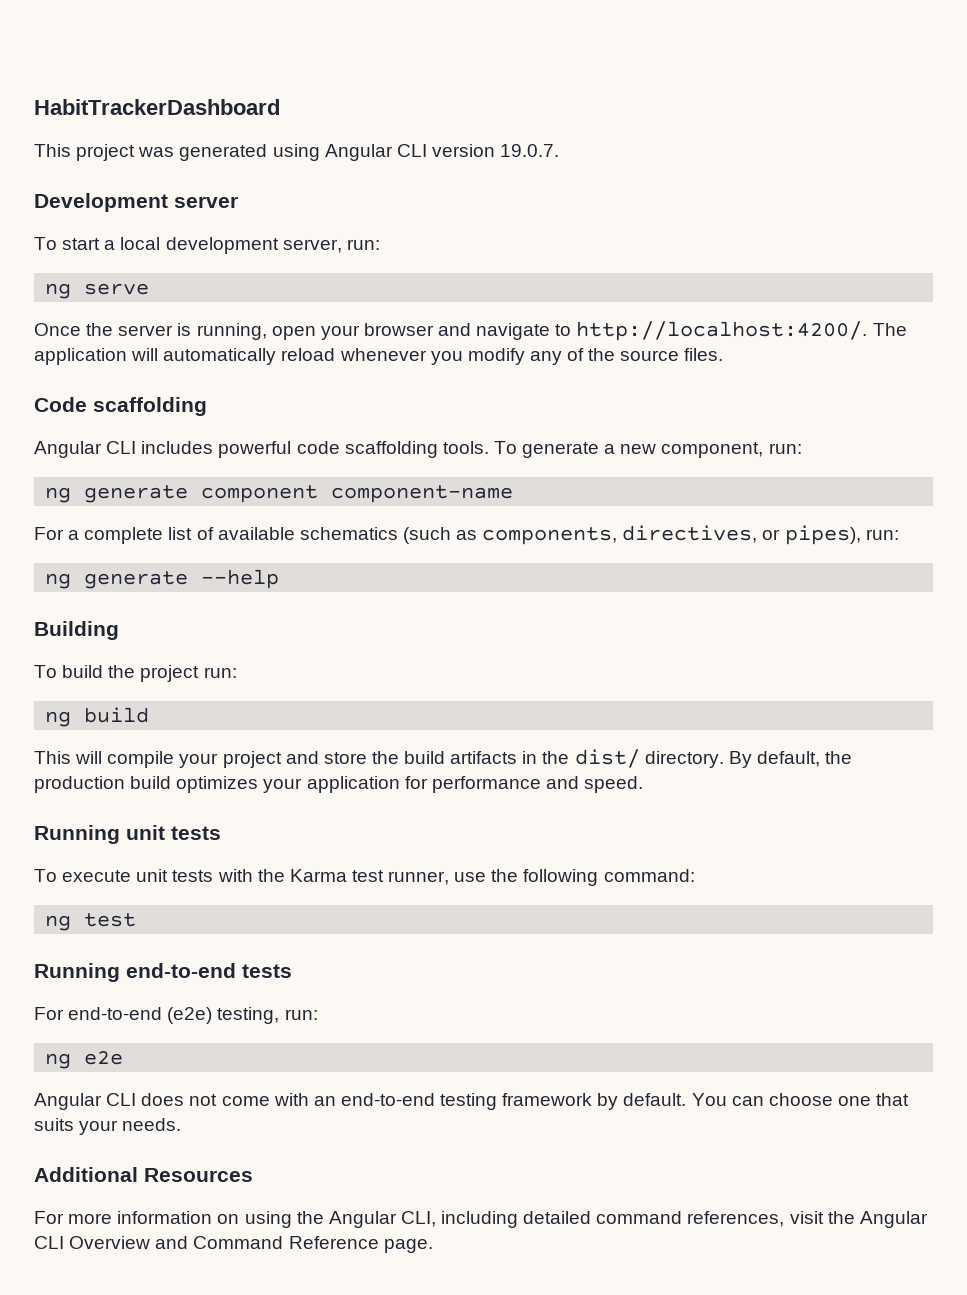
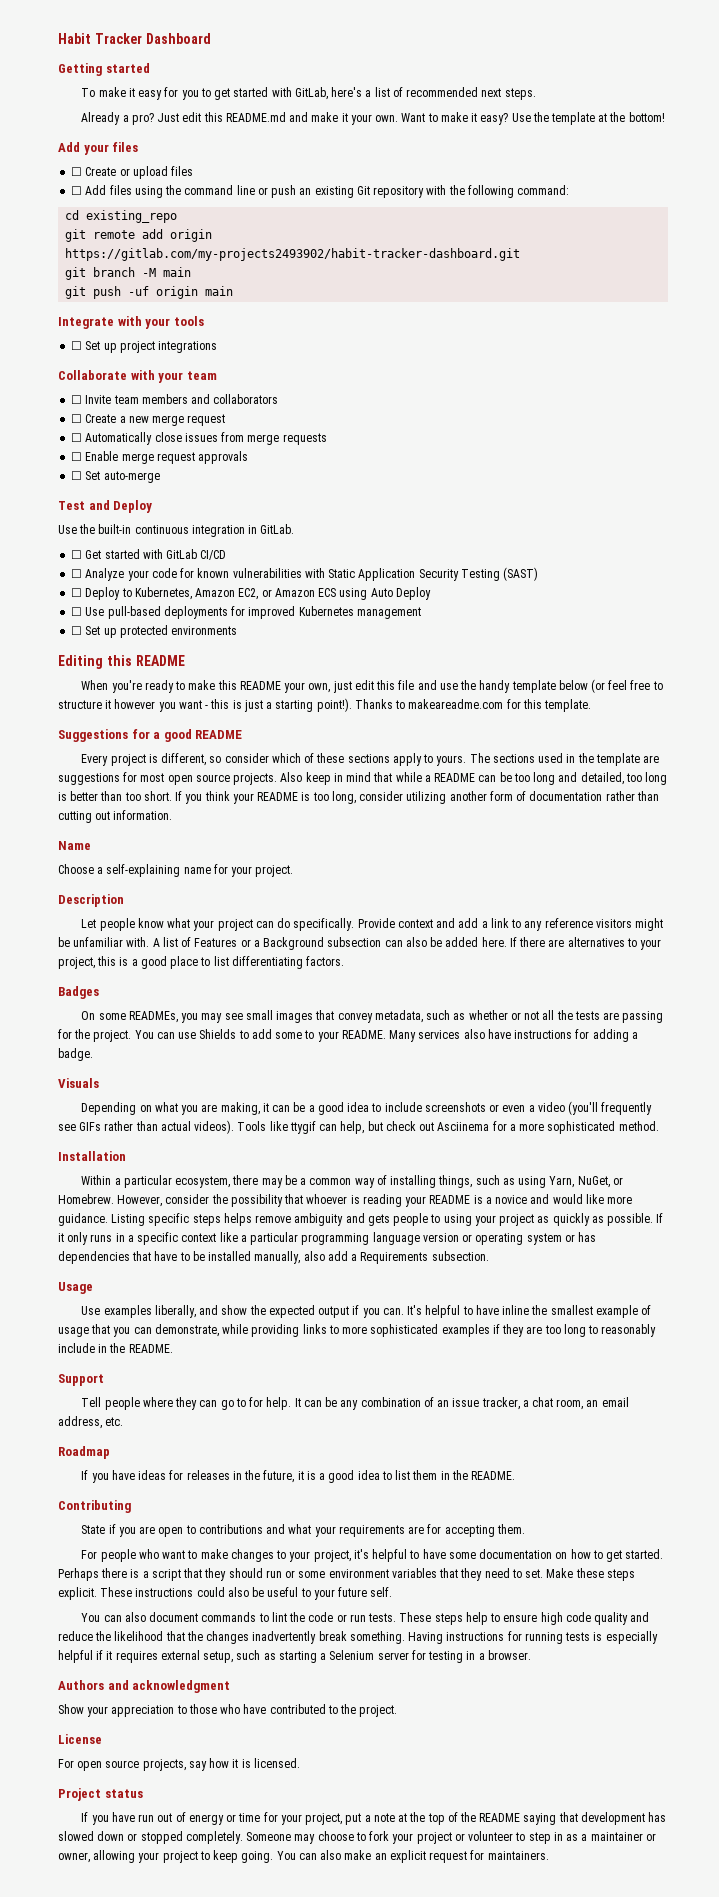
[34,99,280,115] [34,144,560,161] [34,193,238,212] [34,237,380,254] [45,283,150,299] [34,321,907,341] [34,348,724,365] [34,397,207,416] [34,441,802,458] [45,485,514,503] [34,525,899,545] [45,569,280,589] [34,621,119,640] [34,665,237,682] [45,707,150,727] [34,749,853,768] [34,776,644,793] [34,825,221,844] [34,869,695,886] [45,913,137,931] [34,963,292,982] [34,1007,318,1024] [45,1051,124,1069] [34,1093,910,1110] [34,1118,182,1135] [34,1167,253,1182] [34,1211,928,1228] [34,1236,433,1253] HabitTrackerDashboard // This project was generated using Angular CLI version 19.0.7. // Development server // To start a local development server, run: // ng serve // Once the server is running, open your browser and navigate to http://localhost:4200/. The application will automatically reload whenever you modify any of the source files. // Code scaffolding // Angular CLI includes powerful code scaffolding tools. To generate a new component, run: // ng generate component component-name // For a complete list of available schematics (such as components, directives, or pipes), run: // ng generate --help // Building // To build the project run: // ng build // This will compile your project and store the build artifacts in the dist/ directory. By default, the production build optimizes your application for performance and speed. // Running unit tests // To execute unit tests with the Karma test runner, use the following command: // ng test // Running end-to-end tests // For end-to-end (e2e) testing, run: // ng e2e // Angular CLI does not come with an end-to-end testing framework by default. You can choose one that suits your needs. // Additional Resources // For more information on using the Angular CLI, including detailed command references, visit the Angular CLI Overview and Command Reference page. -> [58,33,211,44] [58,63,150,76] [81,87,536,100] [81,112,665,125] [58,142,139,155] [71,166,194,179] [71,185,570,198] [65,210,178,223] [65,229,213,242] [65,248,521,261] [65,267,192,280] [65,286,234,299] [58,316,204,329] [71,341,218,353] [58,370,217,383] [71,394,279,404] [71,414,226,426] [71,432,327,445] [71,451,249,464] [71,471,160,483] [58,500,153,513] [58,524,295,537] [71,549,227,560] [71,567,539,581] [71,587,431,600] [71,606,421,619] [71,625,238,638] [58,655,185,669] [81,679,663,693] [58,698,592,712] [58,729,243,742] [81,753,659,766] [58,772,668,785] [58,791,659,804] [58,810,173,823] [58,841,91,850] [58,864,294,877] [58,894,124,907] [81,918,663,931] [58,937,662,950] [58,956,345,969] [58,986,99,999] [81,1010,664,1023] [58,1029,638,1042] [58,1048,93,1061] [58,1078,99,1088] [81,1101,653,1115] [58,1120,659,1134] [58,1151,126,1161] [81,1175,623,1188] [58,1194,633,1207] [58,1213,664,1226] [58,1232,597,1245] [58,1251,489,1264] [58,1282,93,1294] [81,1305,651,1318] [58,1324,657,1337] [58,1343,173,1353] [58,1374,104,1386] [81,1397,629,1410] [58,1416,124,1429] [58,1446,110,1459] [81,1470,515,1483] [58,1500,131,1513] [81,1524,525,1537] [81,1549,664,1562] [58,1568,635,1581] [58,1587,393,1600] [81,1612,650,1625] [58,1631,658,1644] [58,1650,531,1663] [58,1680,231,1693] [58,1704,398,1717] [58,1734,102,1744] [58,1758,300,1771] [58,1788,143,1801] [81,1812,667,1825] [58,1831,656,1844] [58,1850,549,1863] Habit Tracker Dashboard // Getting started // To make it easy for you to get started with GitLab, here's a list of recommended next steps. // Already a pro? Just edit this README.md and make it your own. Want to make it easy? Use the template at the bottom! // Add your files // ☐ Create or upload files // ☐ Add files using the command line or push an existing Git repository with the following command: // cd existing_repo // git remote add origin https://gitlab.com/my-projects2493902/habit-tracker-dashboard.git // git branch -M main // git push -uf origin main // Integrate with your tools // ☐ Set up project integrations // Collaborate with your team // ☐ Invite team members and collaborators // ☐ Create a new merge request // ☐ Automatically close issues from merge requests // ☐ Enable merge request approvals // ☐ Set auto-merge // Test and Deploy // Use the built-in continuous integration in GitLab. // ☐ Get started with GitLab CI/CD // ☐ Analyze your code for known vulnerabilities with Static Application Security Testing (SAST) // ☐ Deploy to Kubernetes, Amazon EC2, or Amazon ECS using Auto Deploy // ☐ Use pull-based deployments for improved Kubernetes management // ☐ Set up protected environments // Editing this README // When you're ready to make this README your own, just edit this file and use the handy template below (or feel free to structure it however you want - this is just a starting point!). Thanks to makeareadme.com for this template. // Suggestions for a good README // Every project is different, so consider which of these sections apply to yours. The sections used in the template are suggestions for most open source projects. Also keep in mind that while a README can be too long and detailed, too long is better than too short. If you think your README is too long, consider utilizing another form of documentation rather than cutting out information. // Name // Choose a self-explaining name for your project. // Description // Let people know what your project can do specifically. Provide context and add a link to any reference visitors might be unfamiliar with. A list of Features or a Background subsection can also be added here. If there are alternatives to your project, this is a good place to list differentiating factors. // Badges // On some READMEs, you may see small images that convey metadata, such as whether or not all the tests are passing for the project. You can use Shields to add some to your README. Many services also have instructions for adding a badge. // Visuals // Depending on what you are making, it can be a good idea to include screenshots or even a video (you'll frequently see GIFs rather than actual videos). Tools like ttygif can help, but check out Asciinema for a more sophisticated method. // Installation // Within a particular ecosystem, there may be a common way of installing things, such as using Yarn, NuGet, or Homebrew. However, consider the possibility that whoever is reading your README is a novice and would like more guidance. Listing specific steps helps remove ambiguity and gets people to using your project as quickly as possible. If it only runs in a specific context like a particular programming language version or operating system or has dependencies that have to be installed manually, also add a Requirements subsection. // Usage // Use examples liberally, and show the expected output if you can. It's helpful to have inline the smallest example of usage that you can demonstrate, while providing links to more sophisticated examples if they are too long to reasonably include in the README. // Support // Tell people where they can go to for help. It can be any combination of an issue tracker, a chat room, an email address, etc. // Roadmap // If you have ideas for releases in the future, it is a good idea to list them in the README. // Contributing // State if you are open to contributions and what your requirements are for accepting them. // For people who want to make changes to your project, it's helpful to have some documentation on how to get started. Perhaps there is a script that they should run or some environment variables that they need to set. Make these steps explicit. These instructions could also be useful to your future self. // You can also document commands to lint the code or run tests. These steps help to ensure high code quality and reduce the likelihood that the changes inadvertently break something. Having instructions for running tests is especially helpful if it requires external setup, such as starting a Selenium server for testing in a browser. // Authors and acknowledgment // Show your appreciation to those who have contributed to the project. // License // For open source projects, say how it is licensed. // Project status // If you have run out of energy or time for your project, put a note at the top of the README saying that development has slowed down or stopped completely. Someone may choose to fork your project or volunteer to step in as a maintainer or owner, allowing your project to keep going. You can also make an explicit request for maintainers.

